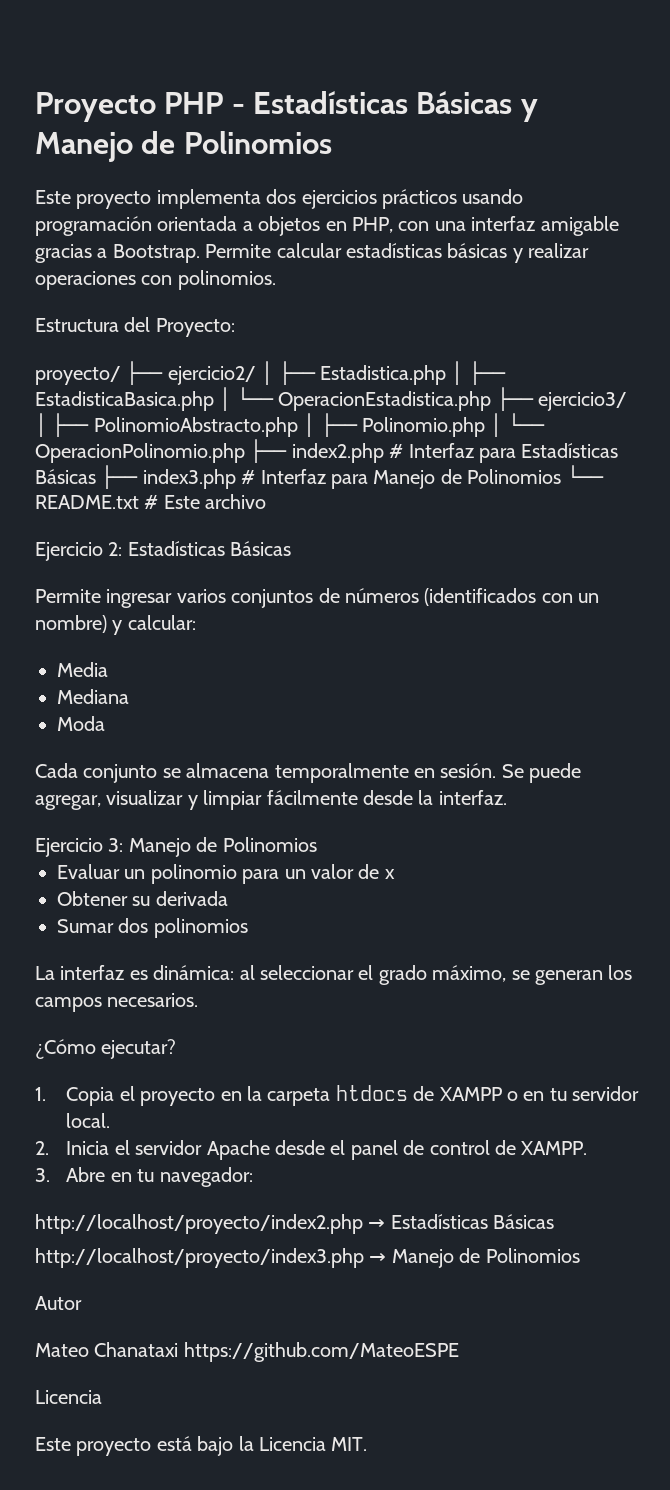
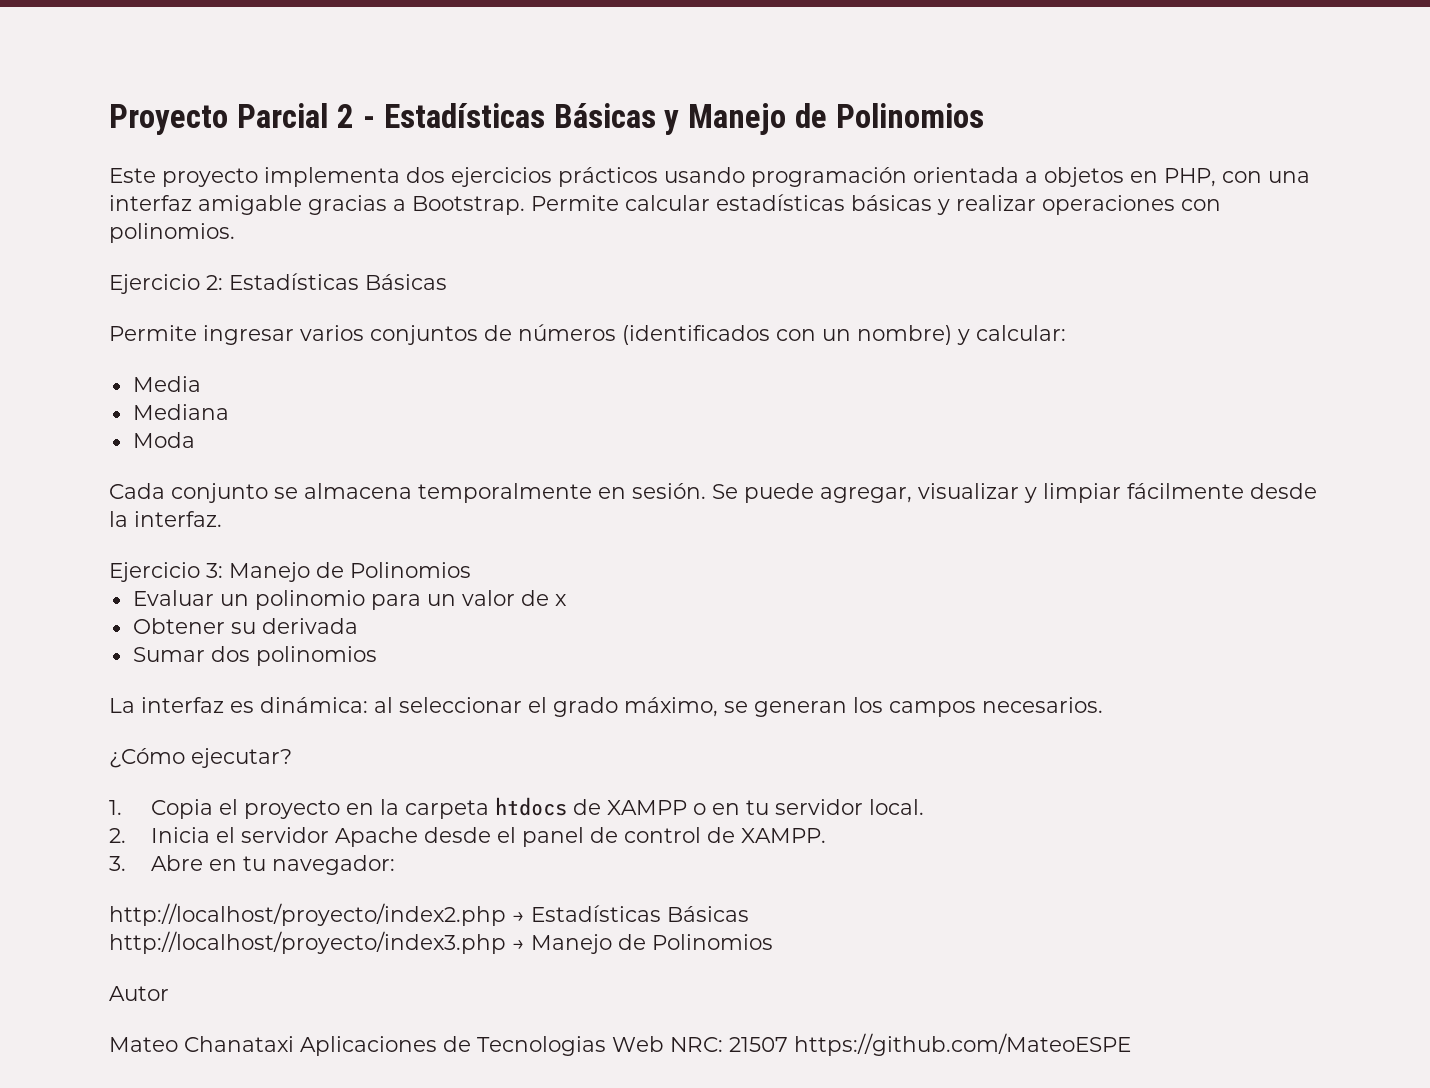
[164,92,224,114] PHP -> [236,103,354,128] Parcial 2
[35,317,235,337] [35,361,506,385] [35,387,627,411] [35,413,545,437] [35,439,619,463] [35,465,604,489] [35,494,267,509] // Estructura del Proyecto: // proyecto/ ├── ejercicio2/ │ ├── Estadistica.php │ ├── EstadisticaBasica.php │ └── OperacionEstadistica.php ├── ejercicio3/ │ ├── PolinomioAbstracto.php │ ├── Polinomio.php │ └── OperacionPolinomio.php ├── index2.php # Interfaz para Estadísticas Básicas ├── index3.php # Interfaz para Manejo de Polinomios └── README.txt # Este archivo -> (235, 233) none
[183,1342,459,1362] [35,1390,102,1404] [35,1436,368,1456] https://github.com/MateoESPE // Licencia // Este proyecto está bajo la Licencia MIT. -> [300,1033,1131,1056] Aplicaciones de Tecnologias Web NRC: 21507 https://github.com/MateoESPE

